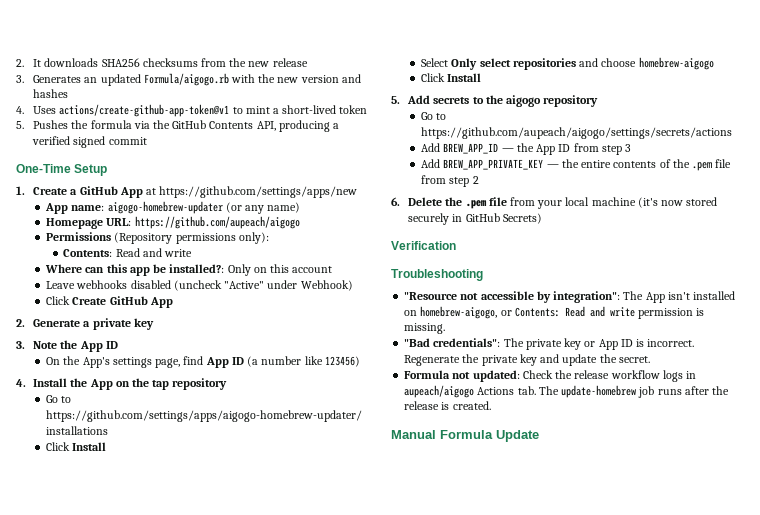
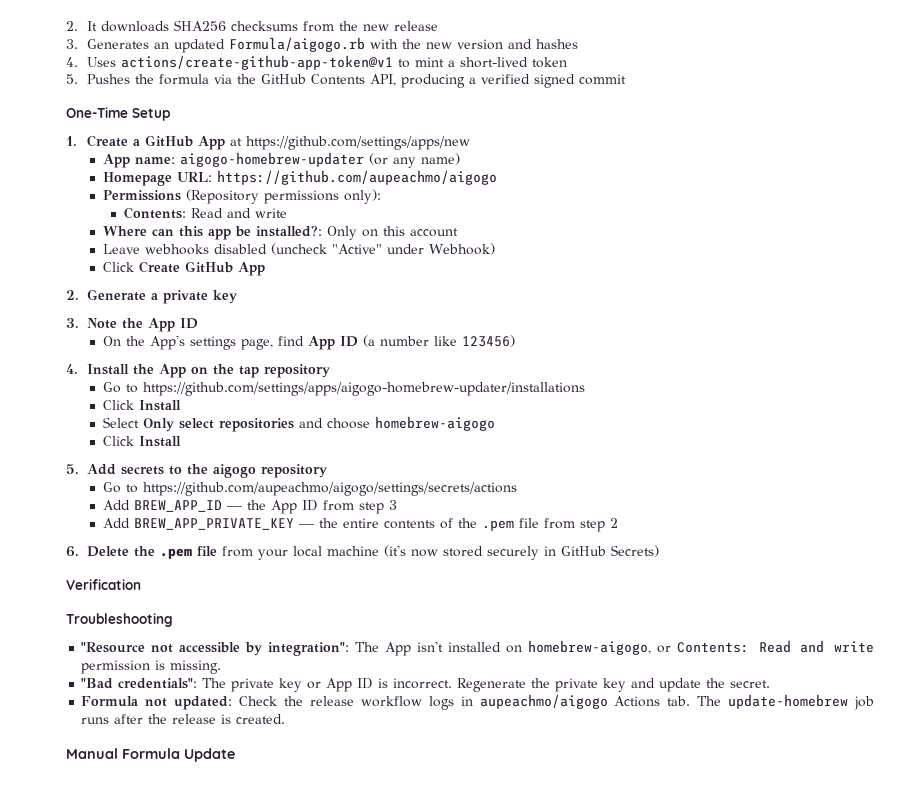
[134,216,300,229] https://github.com/aupeach/aigogo -> [216,170,497,185] https://github.com/aupeachmo/aigogo
[421,127,733,139] https://github.com/aupeach/aigogo/settings/secrets/actions -> [142,482,517,496] https://github.com/aupeachmo/aigogo/settings/secrets/actions
[404,385,475,398] aupeach/aigogo -> [479,694,608,709] aupeachmo/aigogo

